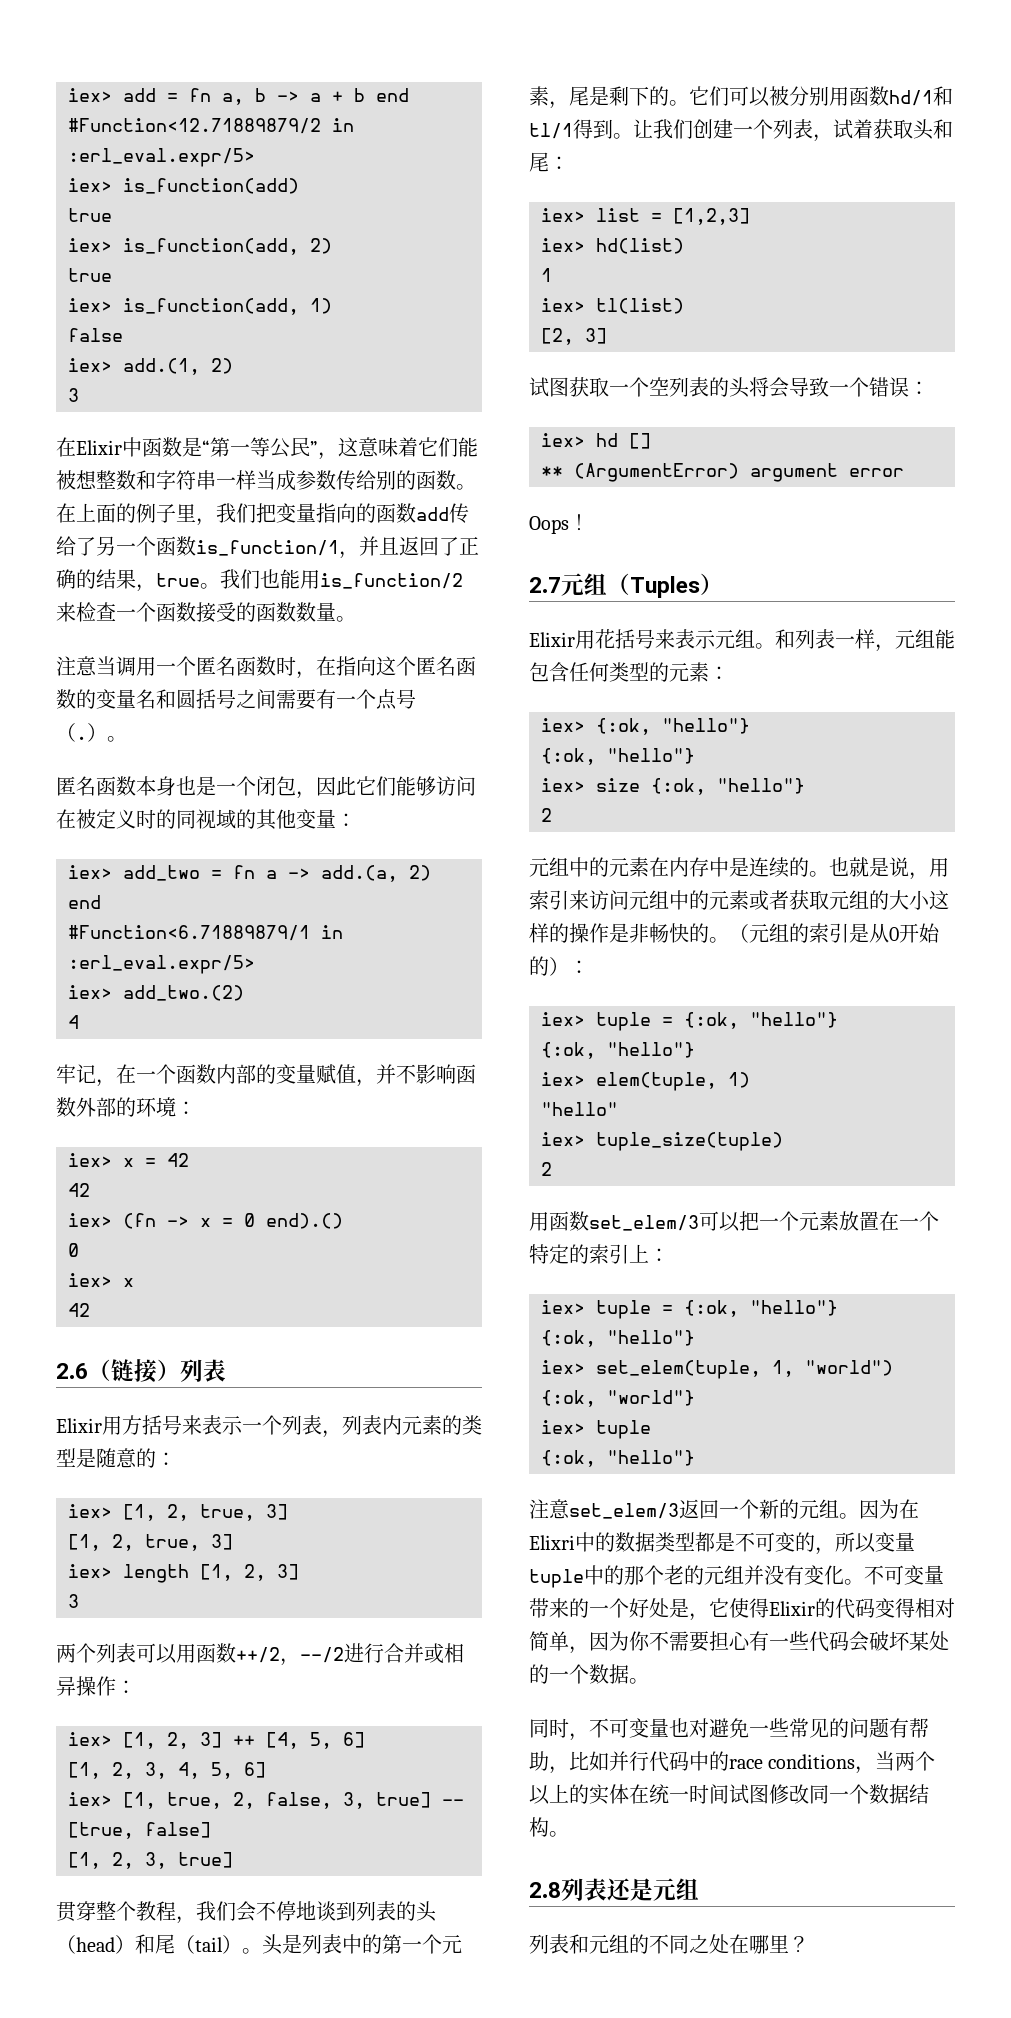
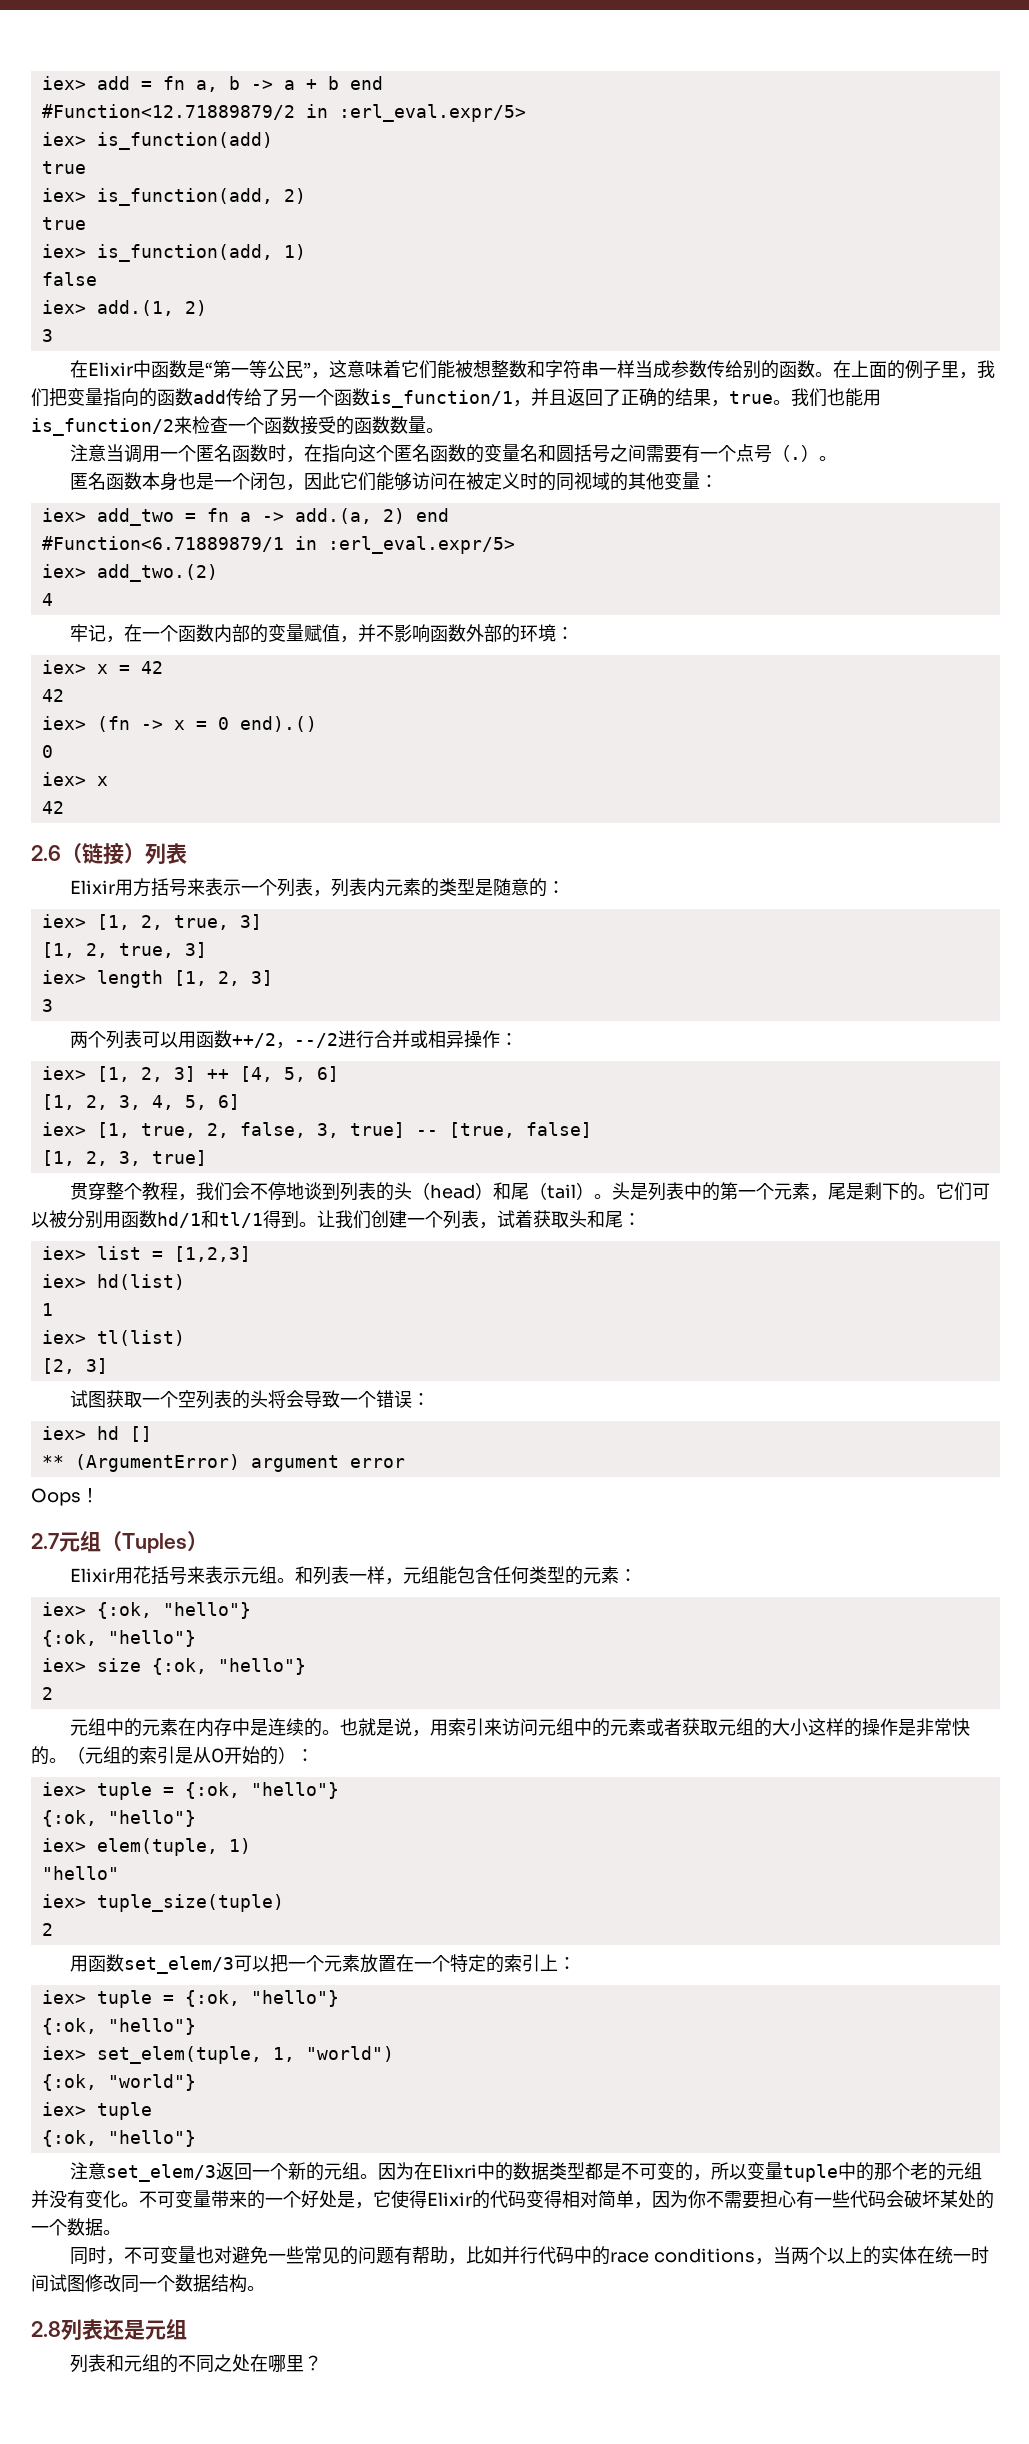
[649,923,669,943] 畅 -> [934,1718,953,1736] 常

